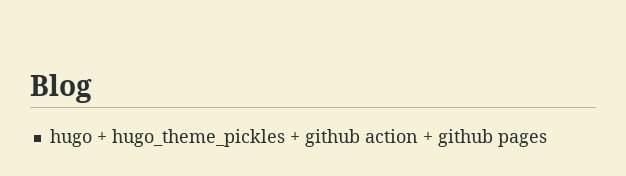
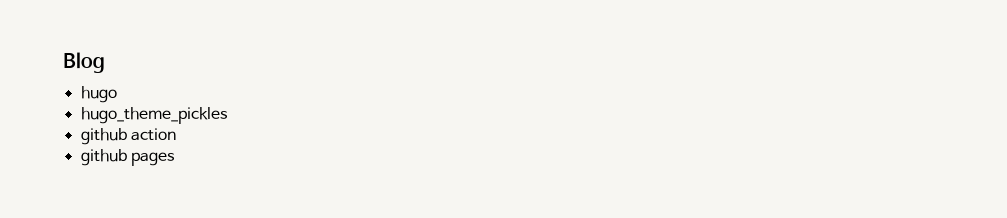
[96,132,107,143] + -> (117, 94) //
[289,132,300,143] + -> (228, 115) //
[422,132,433,143] + -> (176, 134) //

